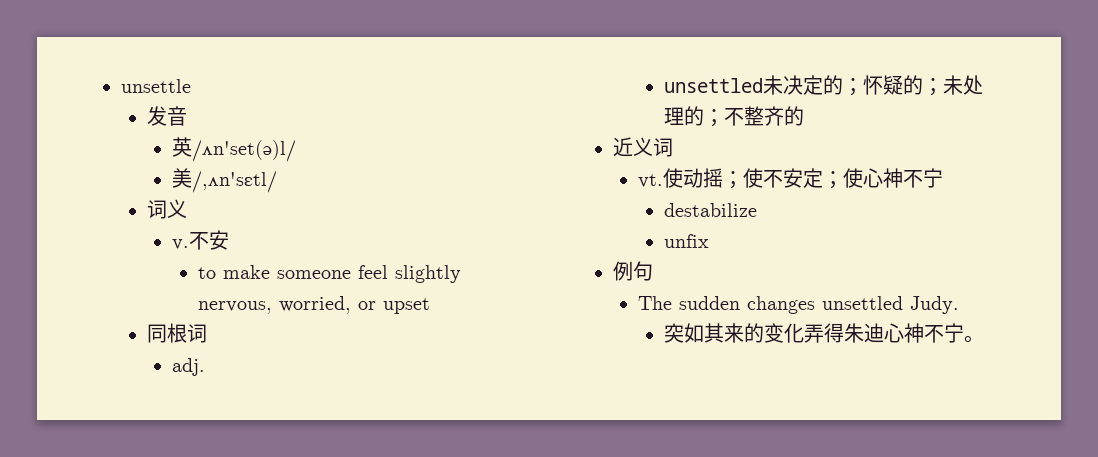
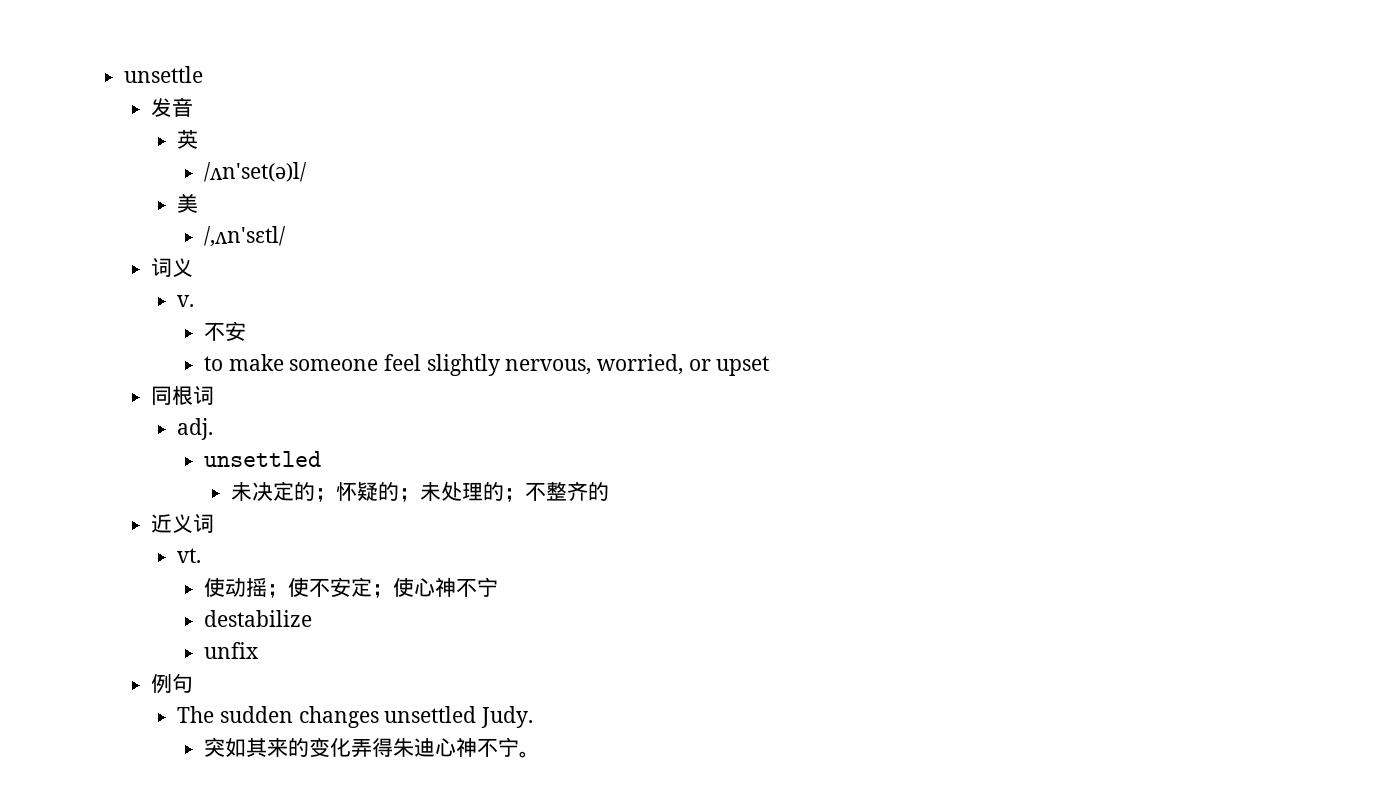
(193, 147) none -> (199, 139) //
(193, 178) none -> (199, 203) //
(190, 244) none -> (195, 301) //
(764, 85) none -> (322, 459) //
(664, 181) none -> (202, 555) //

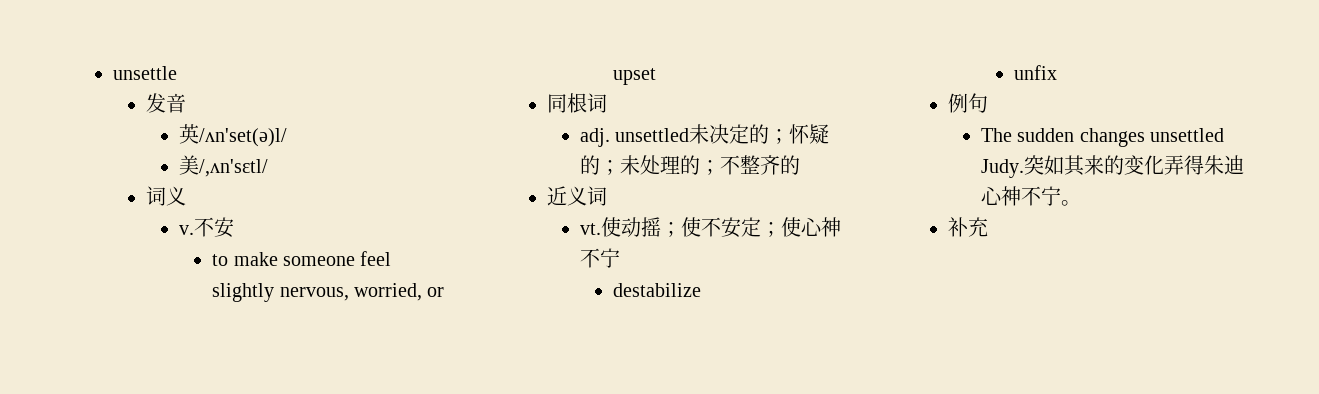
(199, 139) // -> (200, 134) none
(199, 203) // -> (200, 165) none
(195, 301) // -> (195, 230) none
[204,451,322,467] // unsettled // -> [615,128,690,142] unsettled
(202, 555) // -> (602, 229) none
(534, 717) // -> (1025, 168) none
(541, 754) none -> [948,217,989,237] // 补充

